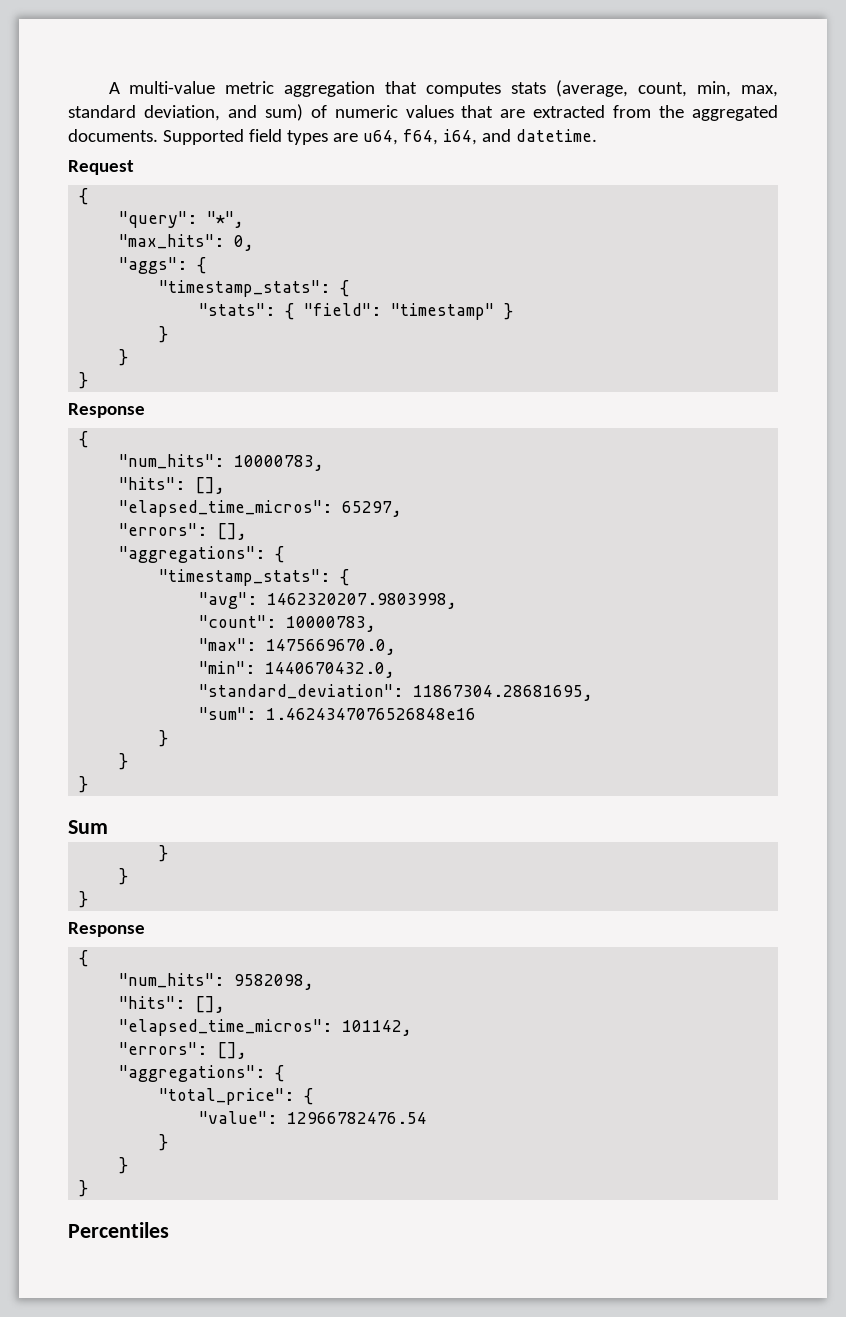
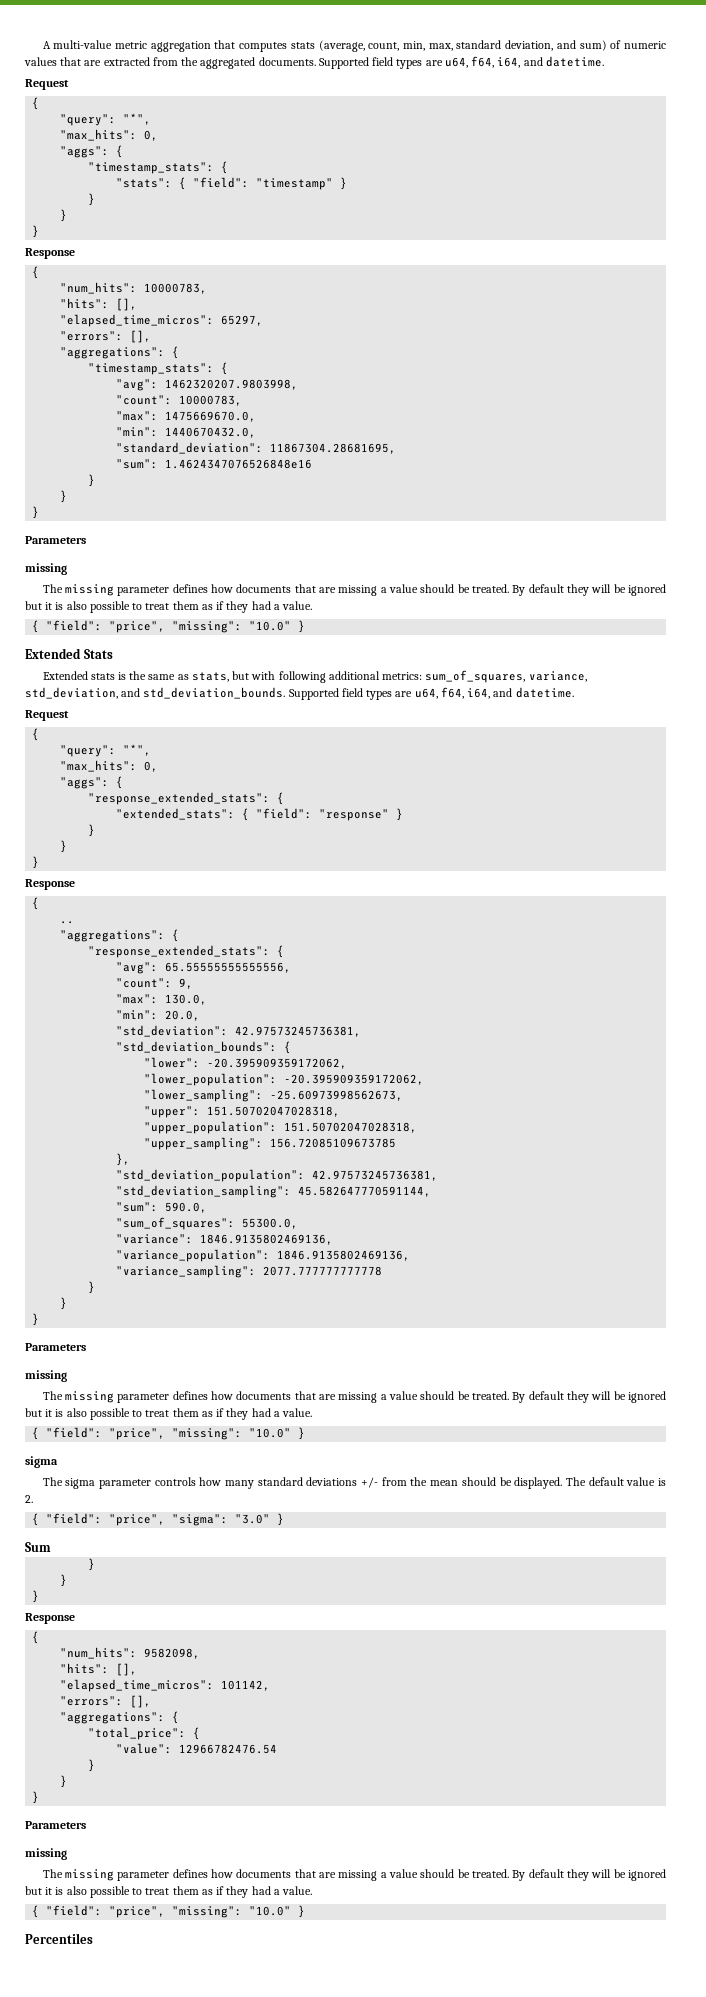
(89, 784) none -> [25,536,86,544] [25,563,67,575] [42,584,666,596] [25,601,313,613] [32,620,306,633] [25,648,113,659] [42,670,587,683] [25,687,574,700] [25,710,69,721] [32,728,40,741] [60,744,152,757] [60,760,159,772] [60,776,124,789] [88,792,285,805] [116,808,404,821] [88,824,96,837] [60,840,68,853] [32,856,40,869] [25,879,75,890] [32,897,40,910] [60,921,75,924] [60,929,180,942] [88,945,285,958] [116,962,292,974] [116,978,194,989] [116,994,208,1005] [116,1010,201,1021] [116,1025,362,1037] [116,1041,292,1054] [144,1057,348,1069] [144,1073,425,1086] [144,1089,404,1102] [144,1106,341,1118] [144,1121,418,1134] [144,1137,397,1150] [116,1153,131,1166] [116,1169,439,1182] [116,1185,432,1198] [116,1202,208,1213] [116,1217,299,1230] [116,1234,334,1245] [116,1249,411,1262] [116,1265,383,1278] [88,1281,96,1294] [60,1297,68,1310] [32,1313,40,1326] [25,1343,86,1351] [25,1370,67,1382] [42,1391,666,1403] [25,1408,313,1420] [32,1427,306,1440] [25,1456,58,1468] [42,1477,666,1489] [25,1495,33,1503] [32,1513,285,1526] // Parameters // missing // The missing parameter defines how documents that are missing a value should be treated. By default they will be ignored but it is also possible to treat them as if they had a value. // { "field": "price", "missing": "10.0" } // Extended Stats // Extended stats is the same as stats, but with following additional metrics: sum_of_squares, variance, std_deviation, and std_deviation_bounds. Supported field types are u64, f64, i64, and datetime. // Request // { // "query": "*", // "max_hits": 0, // "aggs": { // "response_extended_stats": { // "extended_stats": { "field": "response" } // } // } // } // Response // { // .. // "aggregations": { // "response_extended_stats": { // "avg": 65.55555555555556, // "count": 9, // "max": 130.0, // "min": 20.0, // "std_deviation": 42.97573245736381, // "std_deviation_bounds": { // "lower": -20.395909359172062, // "lower_population": -20.395909359172062, // "lower_sampling": -25.60973998562673, // "upper": 151.50702047028318, // "upper_population": 151.50702047028318, // "upper_sampling": 156.72085109673785 // }, // "std_deviation_population": 42.97573245736381, // "std_deviation_sampling": 45.582647770591144, // "sum": 590.0, // "sum_of_squares": 55300.0, // "variance": 1846.9135802469136, // "variance_population": 1846.9135802469136, // "variance_sampling": 2077.777777777778 // } // } // } // Parameters // missing // The missing parameter defines how documents that are missing a value should be treated. By default they will be ignored but it is also possible to treat them as if they had a value. // { "field": "price", "missing": "10.0" } // sigma // The sigma parameter controls how many standard deviations +/- from the mean should be displayed. The default value is 2. // { "field": "price", "sigma": "3.0" }
(89, 1188) none -> [25,1821,86,1829] [25,1848,67,1860] [42,1869,666,1881] [25,1886,313,1898] [32,1905,306,1918] // Parameters // missing // The missing parameter defines how documents that are missing a value should be treated. By default they will be ignored but it is also possible to treat them as if they had a value. // { "field": "price", "missing": "10.0" }

